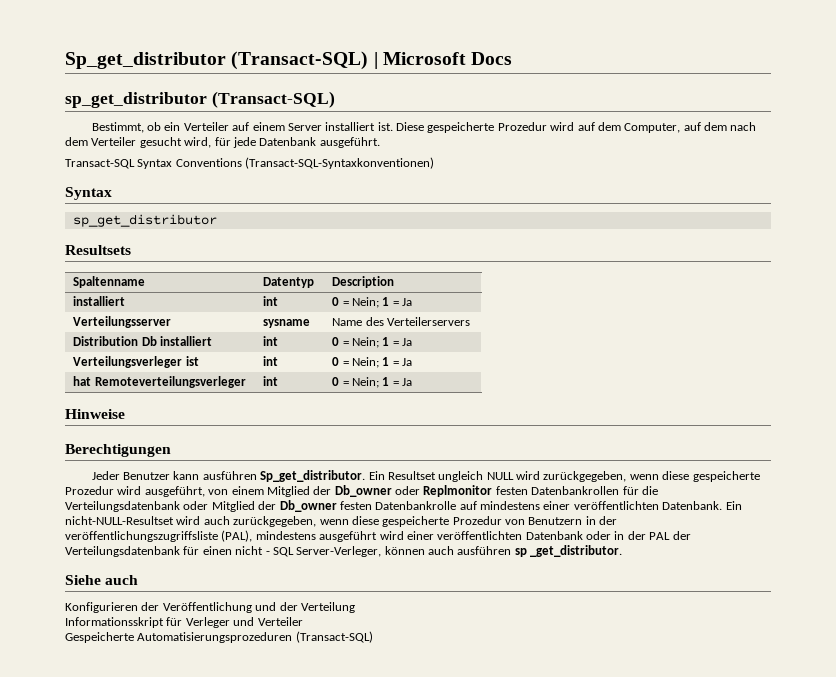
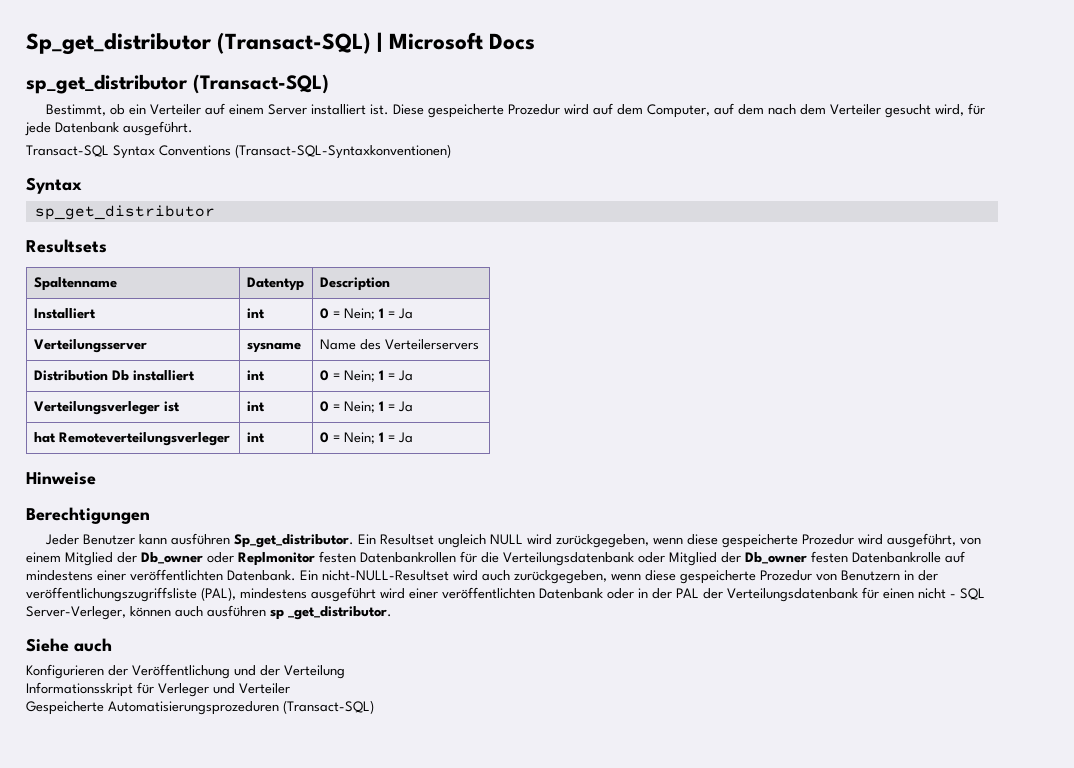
[73,296,126,306] installiert -> [33,308,96,319] Installiert

